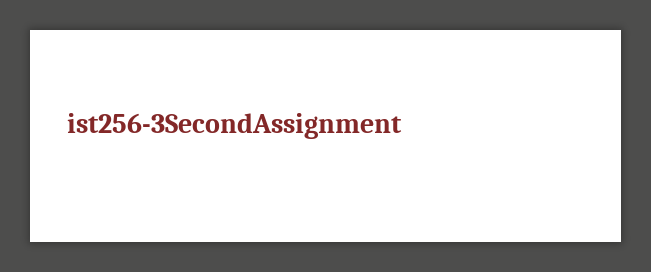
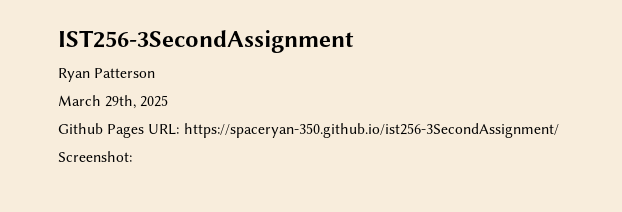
[67,113,402,139] ist256-3SecondAssignment -> [58,30,354,53] [58,68,156,82] [58,95,169,109] [58,123,559,138] [58,151,132,162] IST256-3SecondAssignment // Ryan Patterson // March 29th, 2025 // Github Pages URL: https://spaceryan-350.github.io/ist256-3SecondAssignment/ // Screenshot:

